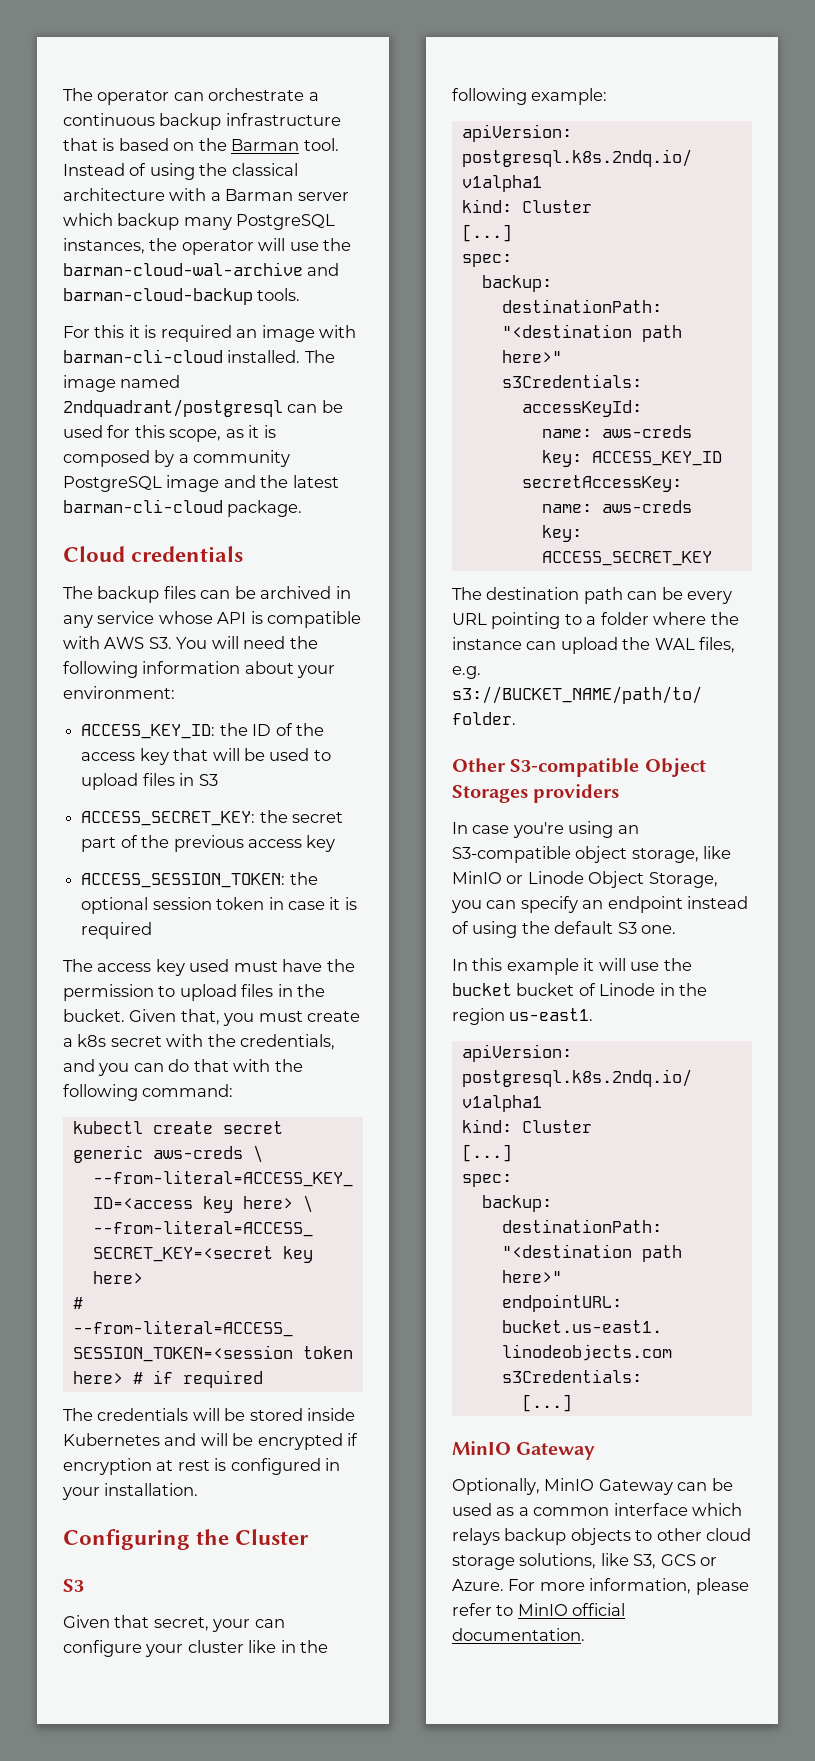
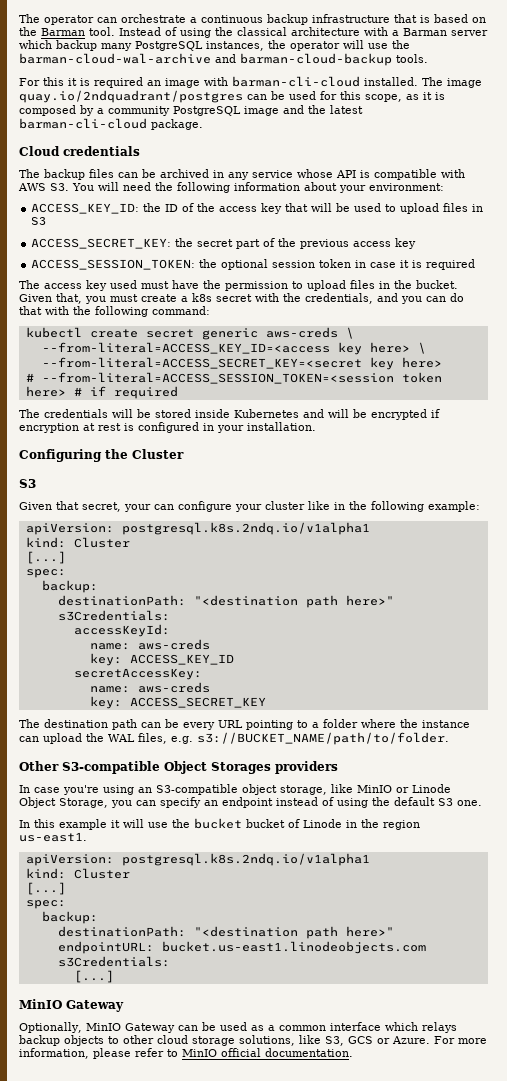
[120,375,181,388] [63,399,283,417] named 2ndquadrant/postgresql -> [19,90,243,103] quay.io/2ndquadrant/postgres

